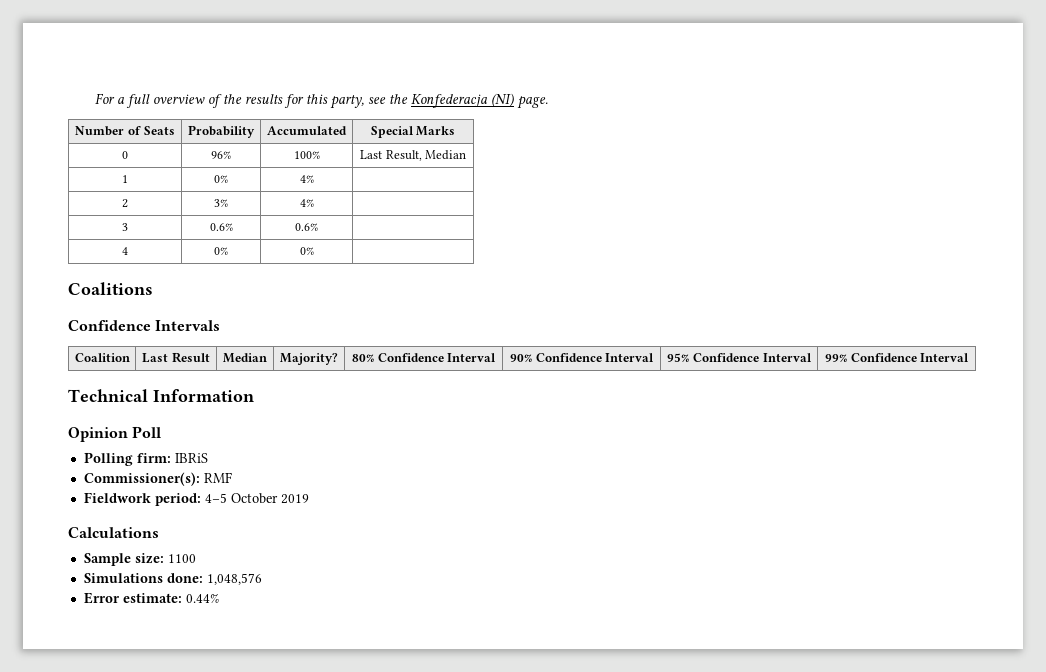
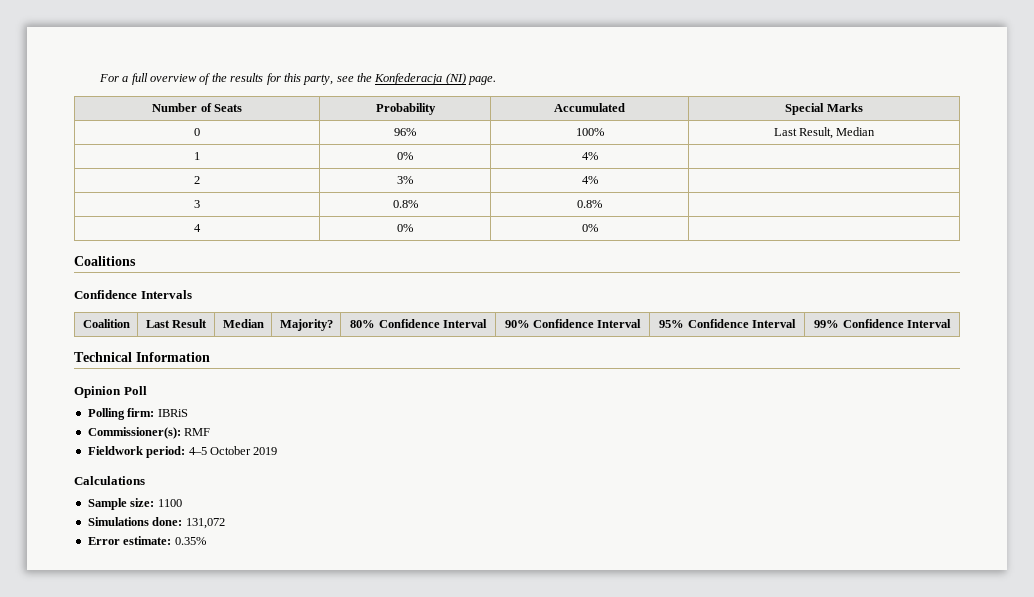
[209,223,233,231] [295,223,318,231] 0.6% | 0.6% -> [392,200,418,208] [577,200,602,208] 0.8% | 0.8%
[206,573,262,585] 1,048,576 -> [185,518,225,529] 131,072
[185,593,219,603] 0.44% -> [174,537,206,545] 0.35%

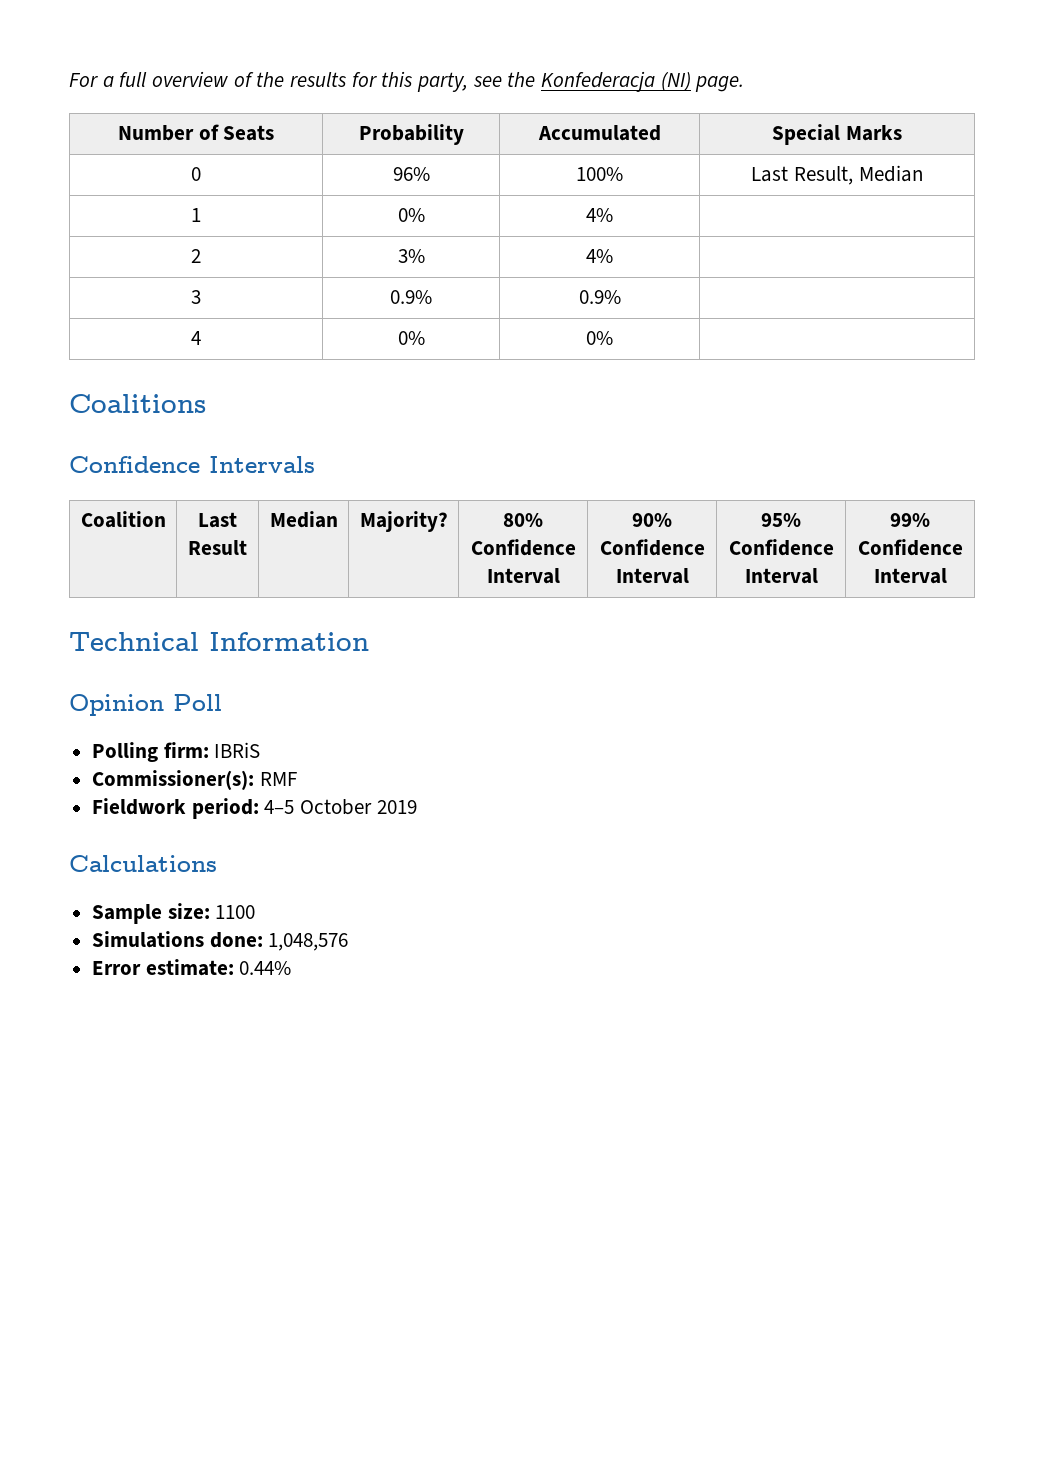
[392,200,418,208] [577,200,602,208] 0.8% | 0.8% -> [390,290,432,304] [578,290,621,304] 0.9% | 0.9%
[185,518,225,529] 131,072 -> [268,933,349,951] 1,048,576
[174,537,206,545] 0.35% -> [239,961,292,975] 0.44%

